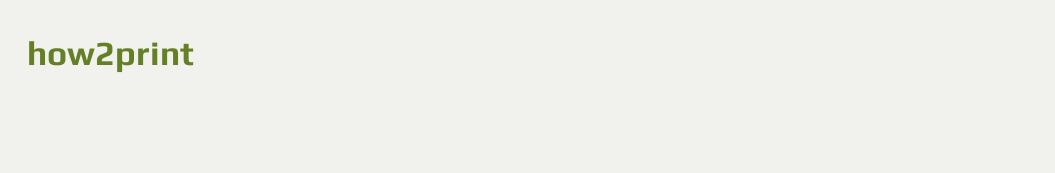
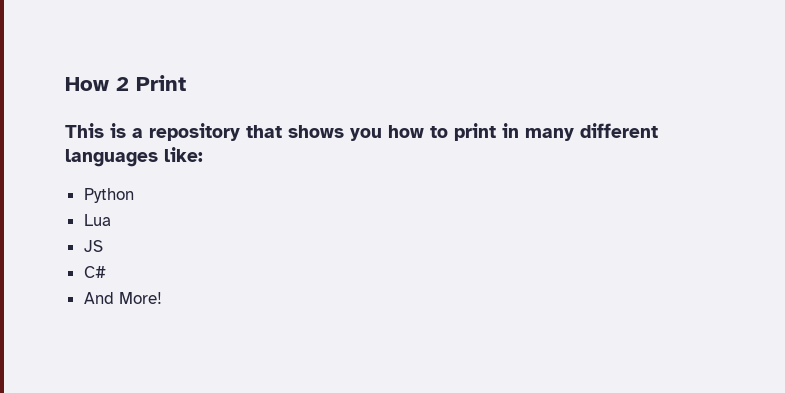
[27,41,194,73] how2print -> [65,75,186,91] [65,123,658,141] [65,147,203,167] [83,188,134,203] [83,214,111,226] [83,240,103,252] [83,266,106,278] [83,292,162,304] How 2 Print // This is a repository that shows you how to print in many different languages like: // Python // Lua // JS // C# // And More!

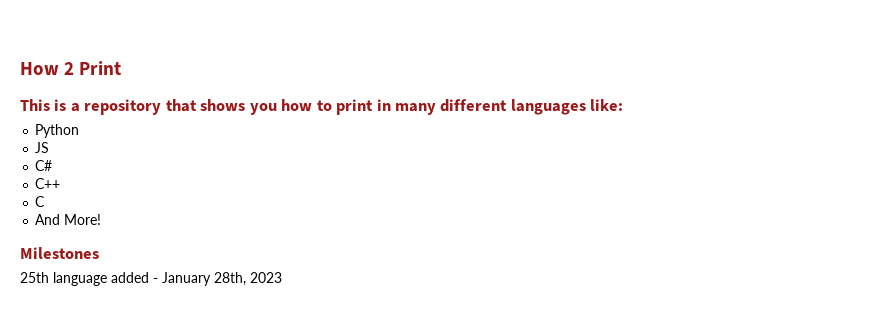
[83,214,111,226] // Lua -> (80, 131) none
(106, 272) none -> [35,178,61,189] [35,196,46,207] // C++ // C
(162, 298) none -> [20,247,99,259] [20,272,282,286] // Milestones // 25th language added - January 28th, 2023

